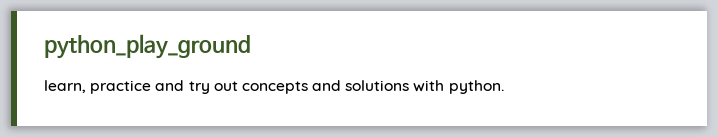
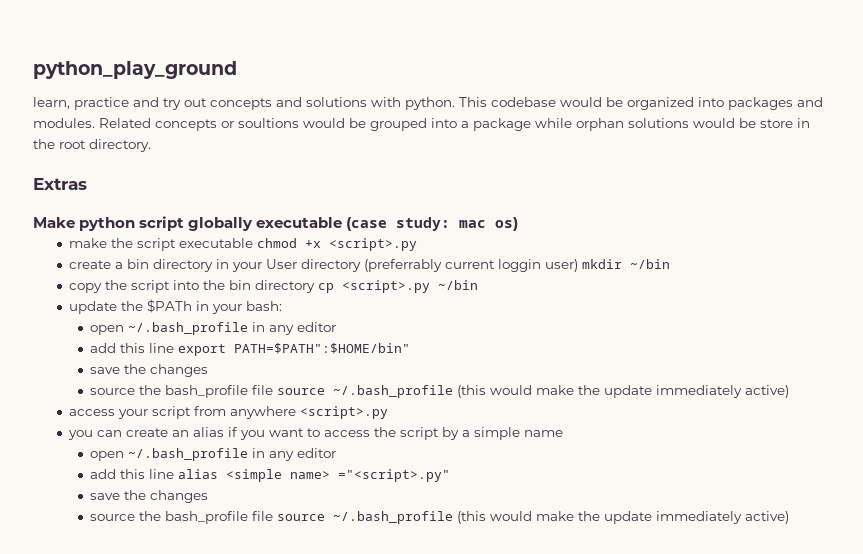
(504, 87) none -> [459,97,823,110] [33,118,810,131] [33,139,151,152] [33,178,87,190] [33,216,519,231] [68,238,417,251] [68,259,670,272] [68,280,478,293] [68,299,282,314] [89,322,336,335] [89,343,410,356] [89,364,208,377] [89,385,789,398] [68,406,388,419] [67,427,563,440] [89,448,336,461] [89,469,450,482] [89,490,208,503] [89,511,789,524] This codebase would be organized into packages and modules. Related concepts or soultions would be grouped into a package while orphan solutions would be store in the root directory. // Extras // Make python script globally executable (case study: mac os) // make the script executable chmod +x <script>.py // create a bin directory in your User directory (preferrably current loggin user) mkdir ~/bin // copy the script into the bin directory cp <script>.py ~/bin // update the $PATh in your bash: // open ~/.bash_profile in any editor // add this line export PATH=$PATH":$HOME/bin" // save the changes // source the bash_profile file source ~/.bash_profile (this would make the update immediately active) // access your script from anywhere <script>.py // you can create an alias if you want to access the script by a simple name // open ~/.bash_profile in any editor // add this line alias <simple name> ="<script>.py" // save the changes // source the bash_profile file source ~/.bash_profile (this would make the update immediately active)

